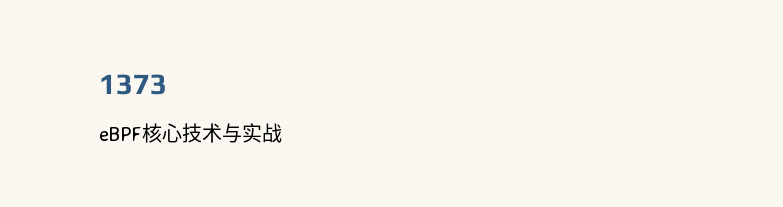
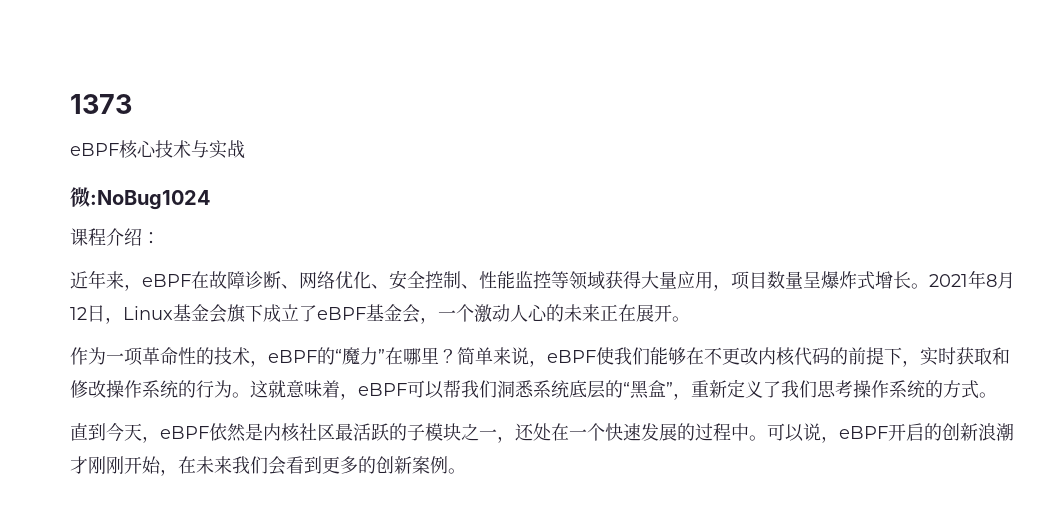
(282, 133) none -> [70,187,211,210] [70,228,160,246] [70,270,1015,291] [70,304,690,324] [70,347,1010,367] [70,379,997,400] [70,423,1014,443] [70,456,466,476] // 微:NoBug1024 // 课程介绍： // 近年来，eBPF在故障诊断、网络优化、安全控制、性能监控等领域获得大量应用，项目数量呈爆炸式增长。2021年8月12日，Linux基金会旗下成立了eBPF基金会，一个激动人心的未来正在展开。 // 作为一项革命性的技术，eBPF的“魔力”在哪里？简单来说，eBPF使我们能够在不更改内核代码的前提下，实时获取和修改操作系统的行为。这就意味着，eBPF可以帮我们洞悉系统底层的“黑盒”，重新定义了我们思考操作系统的方式。 // 直到今天，eBPF依然是内核社区最活跃的子模块之一，还处在一个快速发展的过程中。可以说，eBPF开启的创新浪潮才刚刚开始，在未来我们会看到更多的创新案例。

